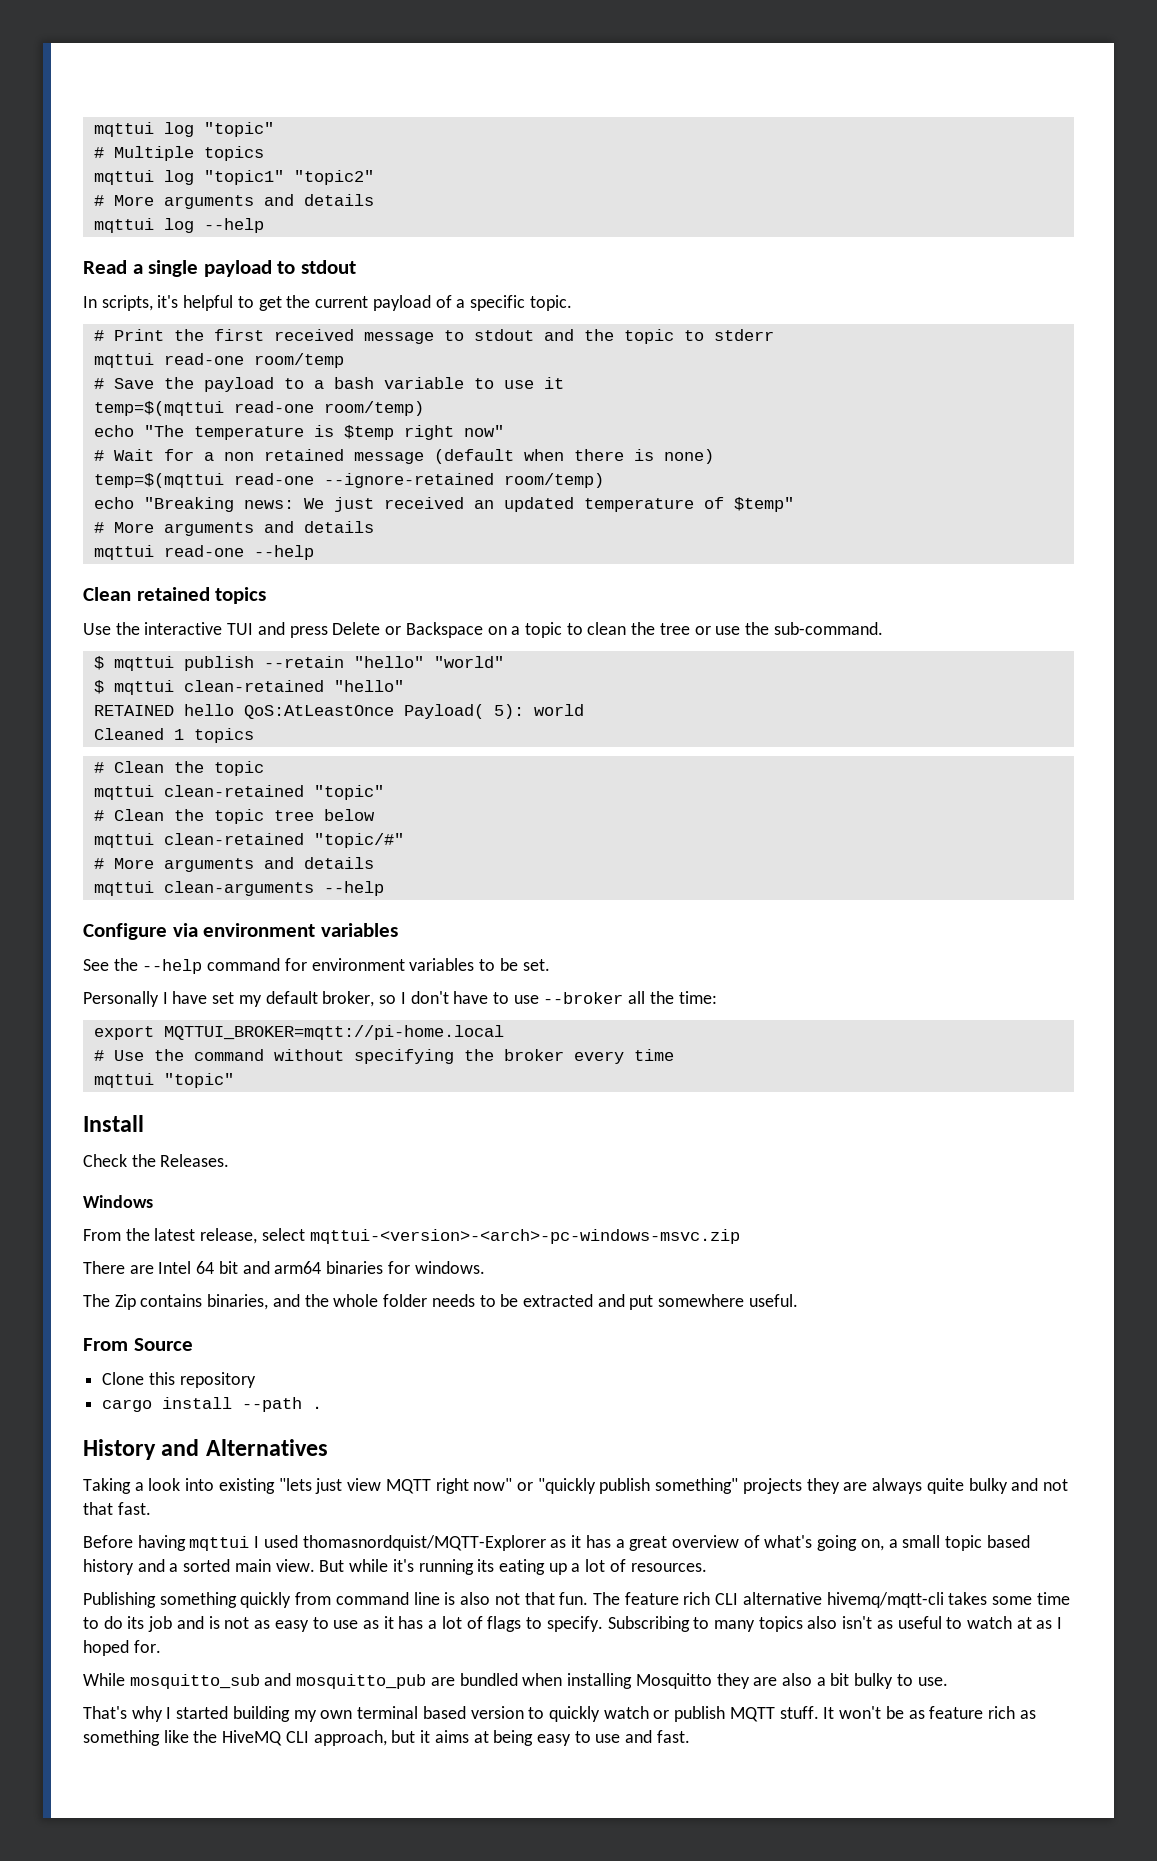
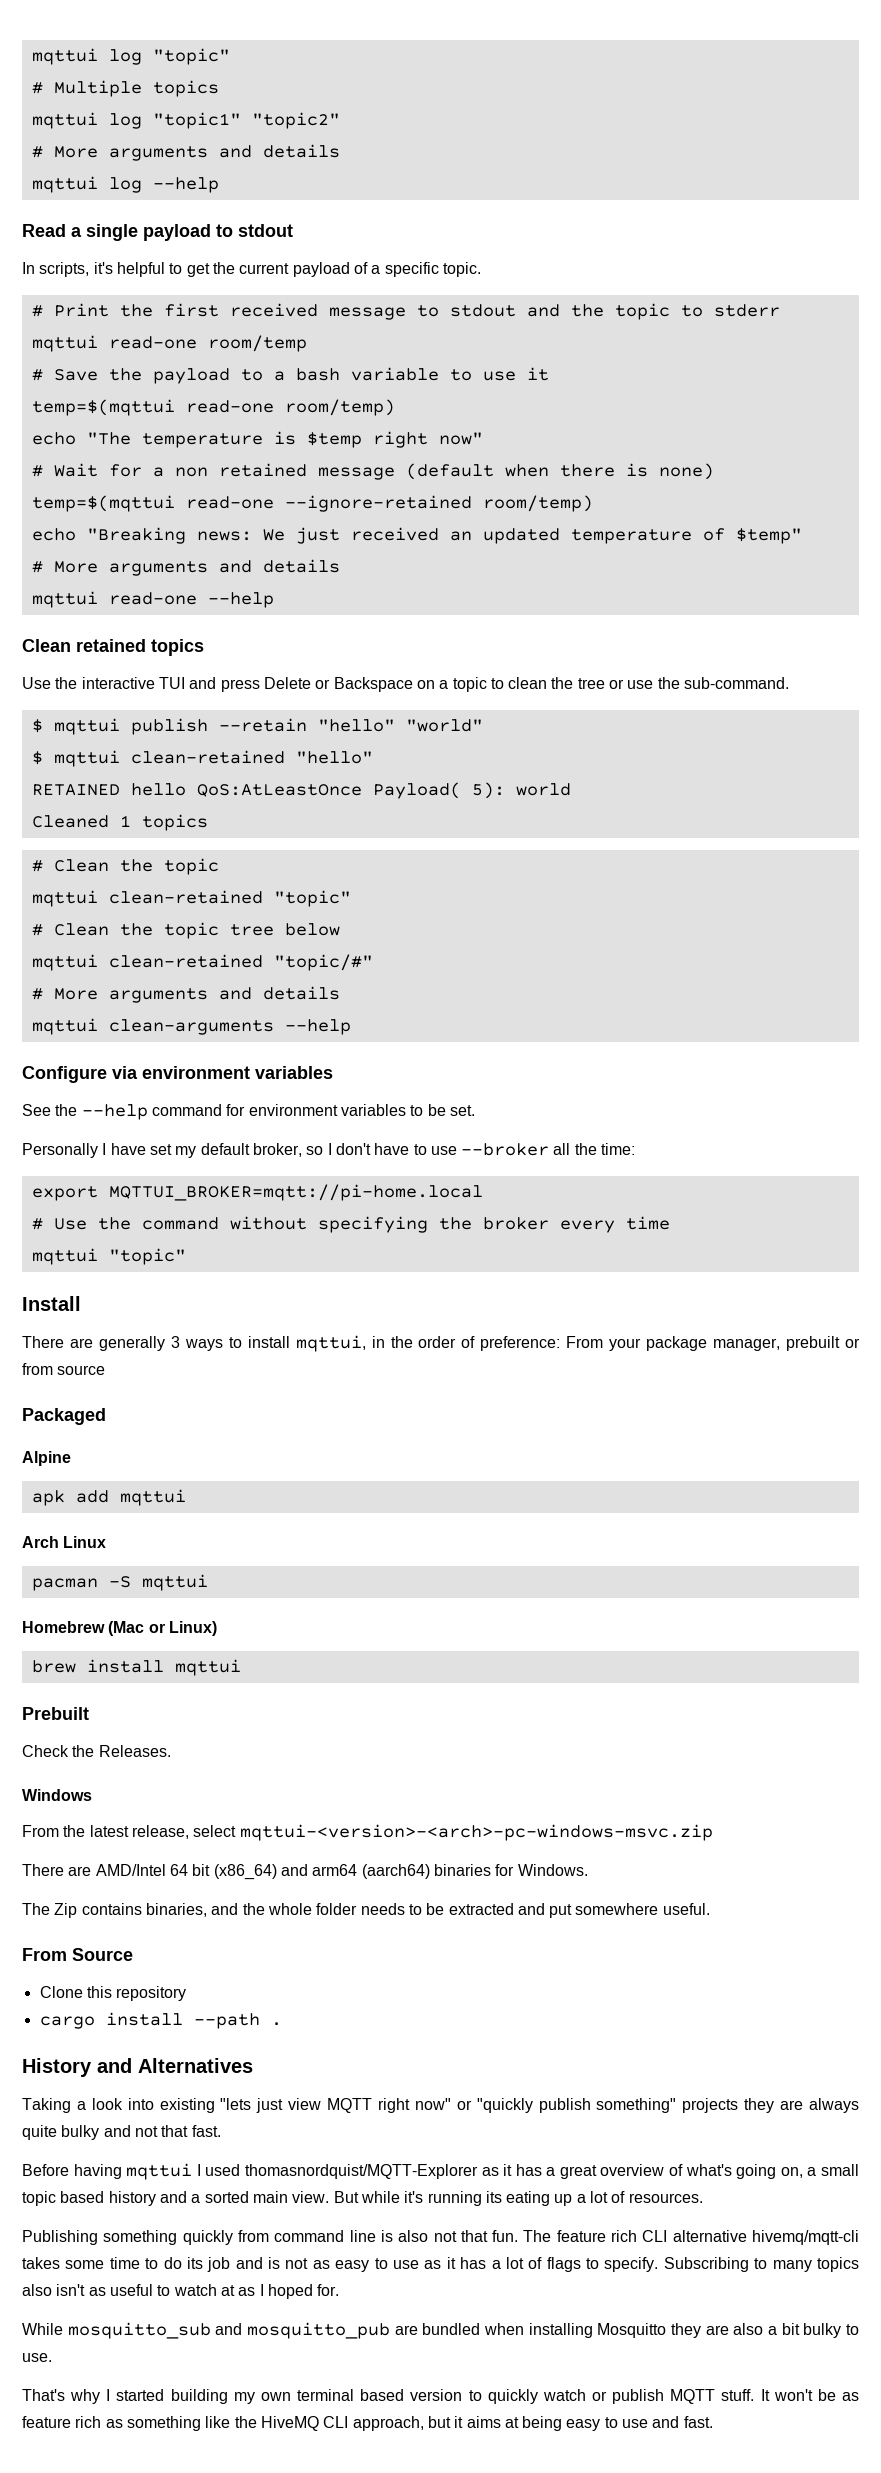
(144, 1123) none -> [22,1335,861,1352] [22,1363,106,1375] [22,1408,106,1425] [22,1451,71,1466] [31,1489,186,1506] [22,1536,107,1548] [31,1574,208,1591] [22,1621,217,1636] [31,1659,241,1676] [22,1707,89,1720] // There are generally 3 ways to install mqttui, in the order of preference: From your package manager, prebuilt or from source // Packaged // Alpine // apk add mqttui // Arch Linux // pacman -S mqttui // Homebrew (Mac or Linux) // brew install mqttui // Prebuilt
[158,1261,192,1274] Intel -> [95,1864,166,1876] AMD/Intel
(238, 1267) none -> [213,1864,277,1880] (x86_64)
(322, 1267) none -> [361,1864,430,1879] (aarch64)
[414,1261,485,1274] windows. -> [517,1864,588,1876] Windows.

